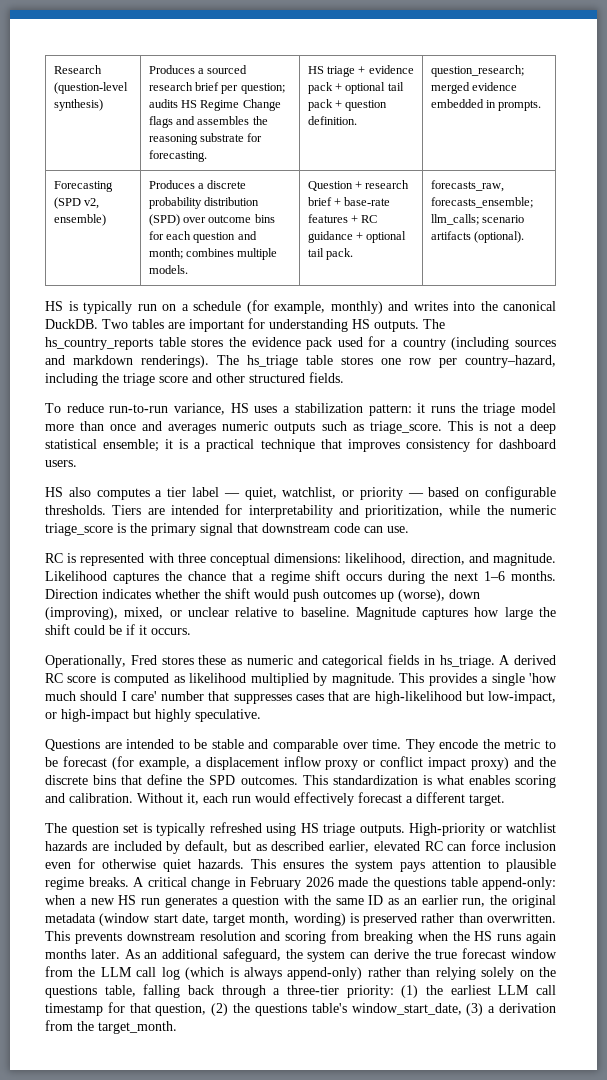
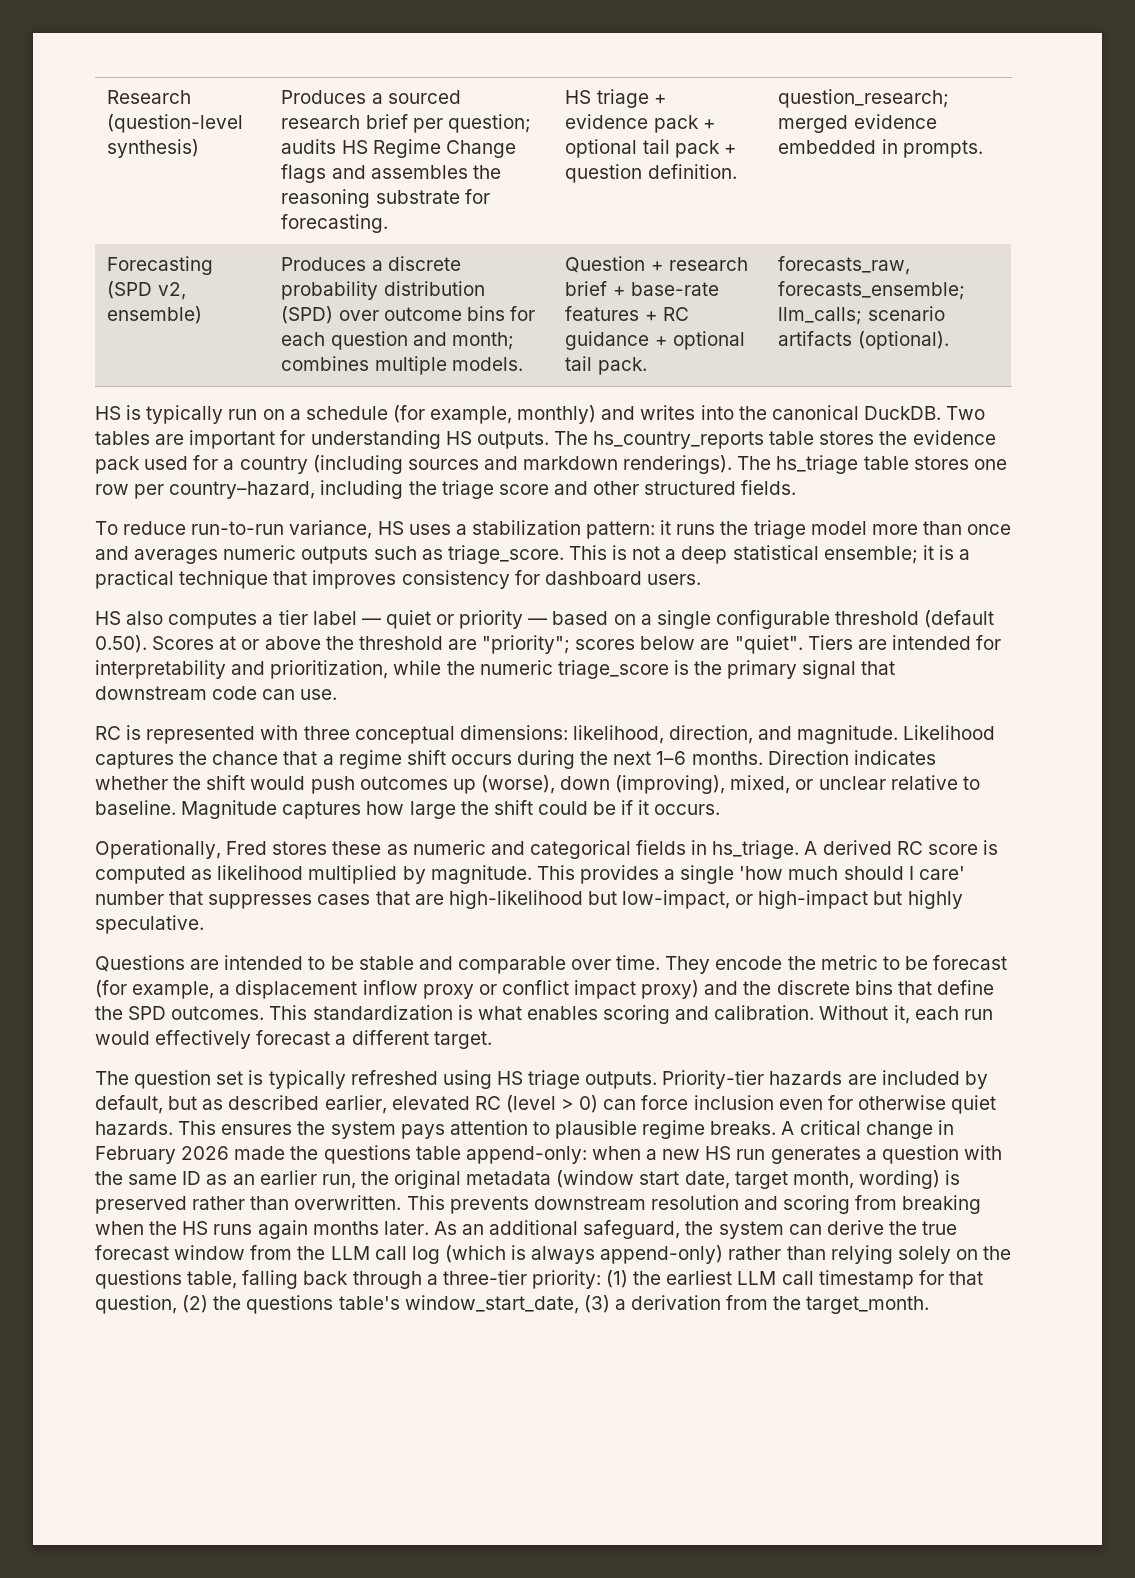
[244,487,337,500] quiet, watchlist, -> [385,610,431,629] quiet
[484,486,556,500] [45,505,106,515] configurable thresholds. -> [640,610,995,629] [95,635,803,654] a single configurable threshold (default 0.50). Scores at or above the threshold are "priority"; scores below are "quiet".
[409,823,556,836] High-priority or watchlist -> [662,1070,765,1089] Priority-tier
(443, 846) none -> [505,1095,599,1113] (level > 0)

